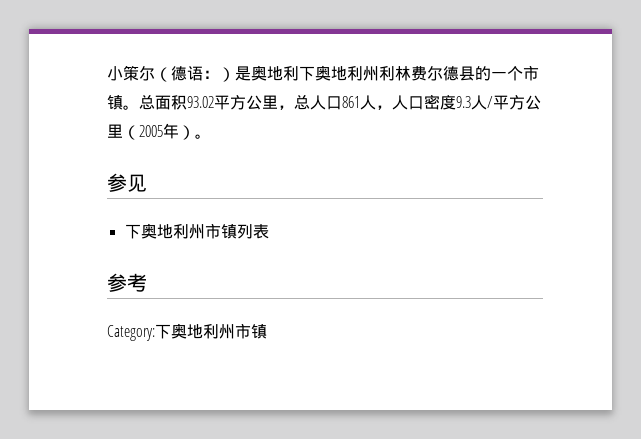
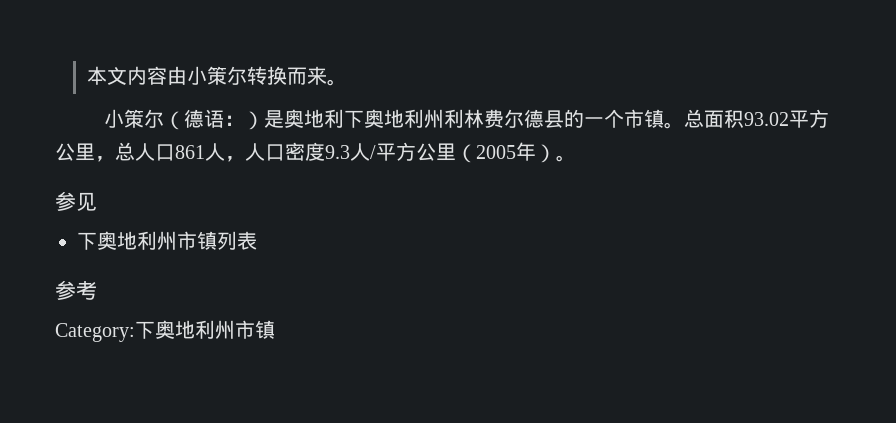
(107, 73) none -> [87,66,348,86] 本文内容由小策尔转换而来。 //

